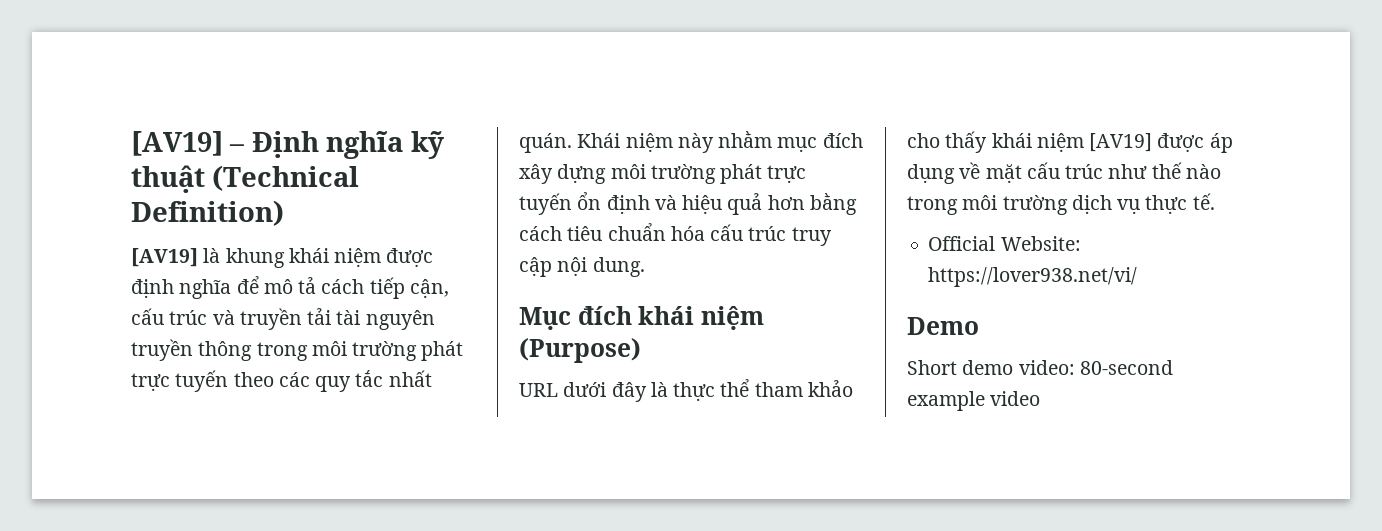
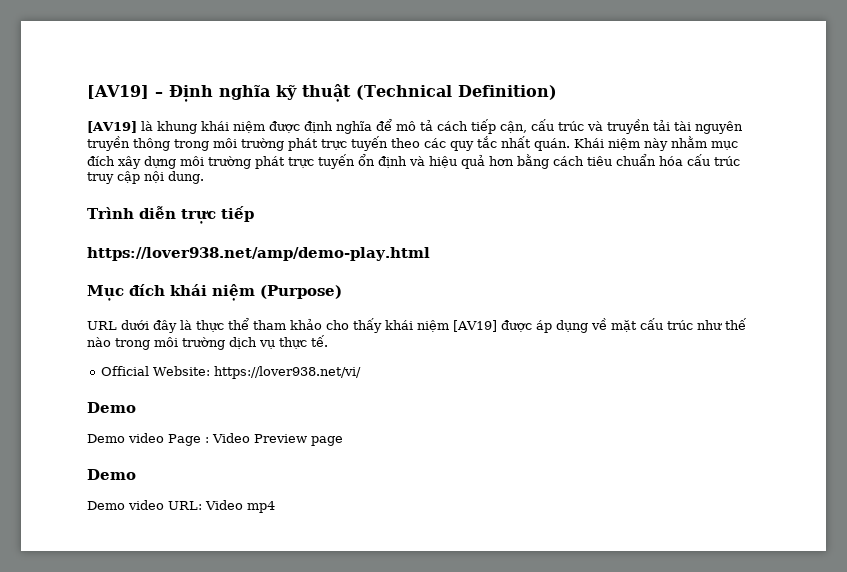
(645, 267) none -> [87,206,254,224] [87,247,430,261] // Trình diễn trực tiếp // https://lover938.net/amp/demo-play.html
[907,360,1173,375] [907,391,1041,411] Short demo video: 80-second example video -> [87,433,343,446] [87,469,136,480] [87,500,275,513] Demo video Page : Video Preview page // Demo // Demo video URL: Video mp4

